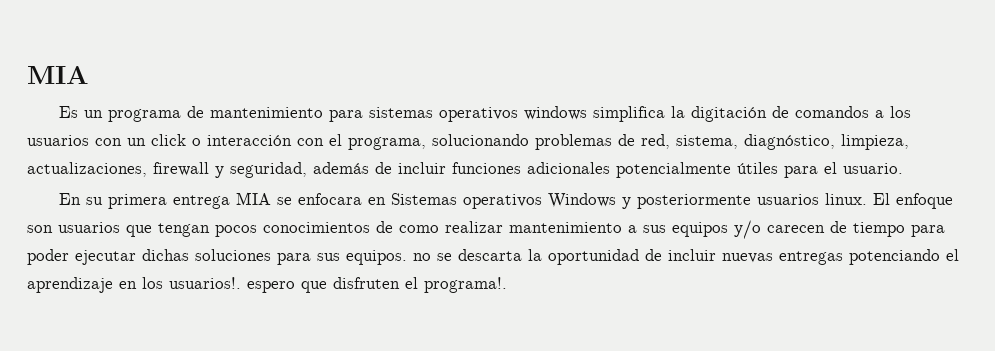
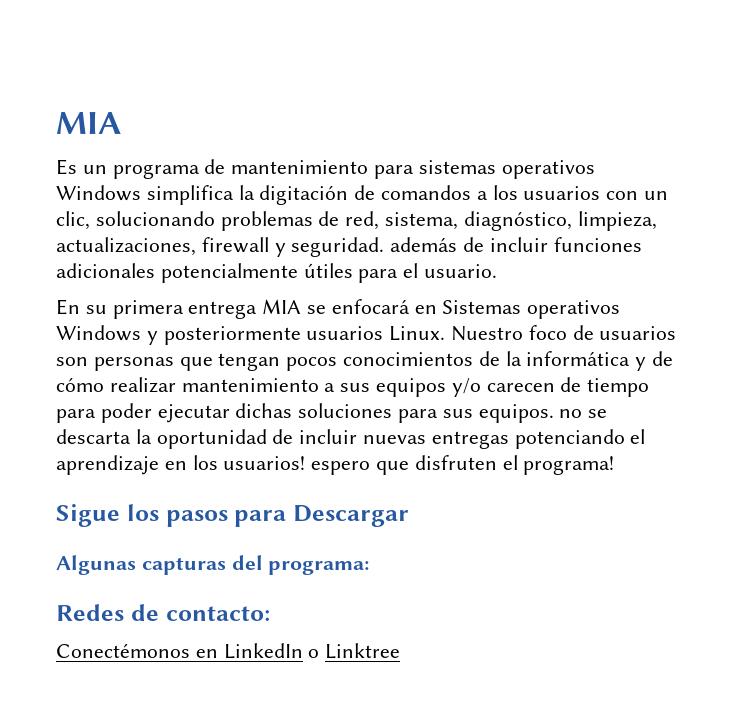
[523,106,587,120] windows -> [56,185,141,201] Windows
[151,134,426,150] click o interacción con el programa, -> [56,211,90,230] clic,
[230,162,307,178] seguridad, -> [291,237,385,257] seguridad.
[297,193,362,205] enfocara -> [331,299,410,314] enfocará
[824,193,953,209] [27,222,120,233] linux. El enfoque son usuarios -> [389,325,677,341] [56,357,174,371] Linux. Nuestro foco de usuarios son personas
[399,225,439,233] como -> [505,351,674,371] [56,377,104,392] la informática y de cómo
[169,277,241,289] usuarios!. -> [223,456,306,470] usuarios!
[424,277,507,293] programa!. -> [523,456,615,475] [56,504,409,527] [56,555,370,575] [56,604,270,621] [56,643,401,659] programa! // Sigue los pasos para Descargar // Algunas capturas del programa: // Redes de contacto: // Conectémonos en LinkedIn o Linktree

